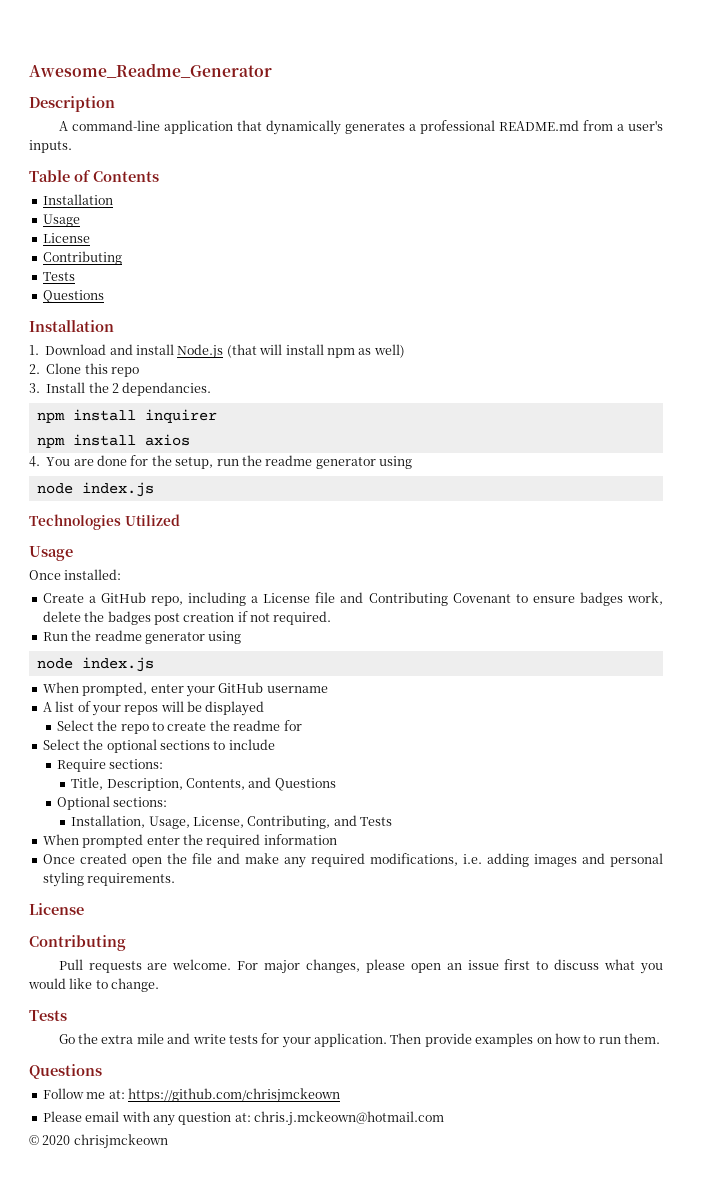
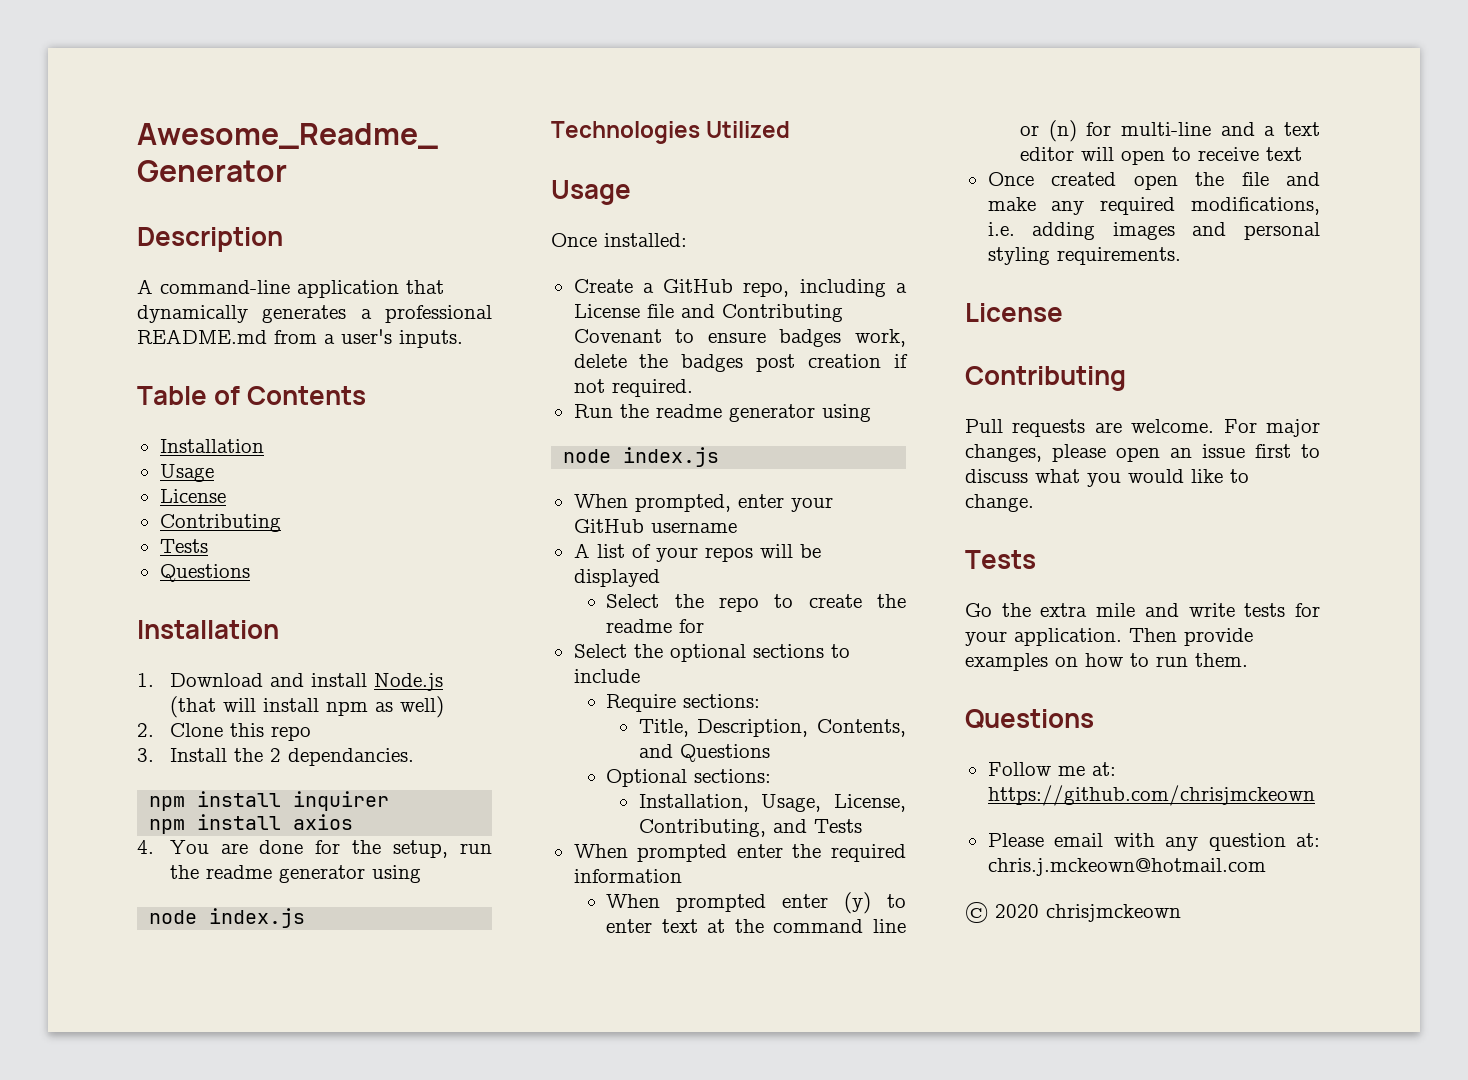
(337, 839) none -> [606,892,906,914] [606,919,906,933] [1020,120,1320,142] [1020,147,1303,165] // When prompted enter (y) to enter text at the command line or (n) for multi-line and a text editor will open to receive text

